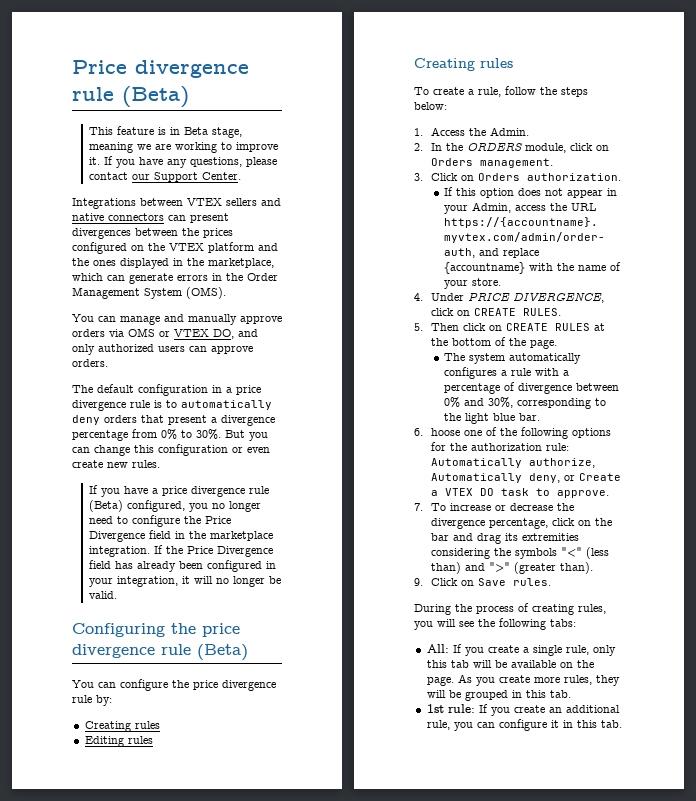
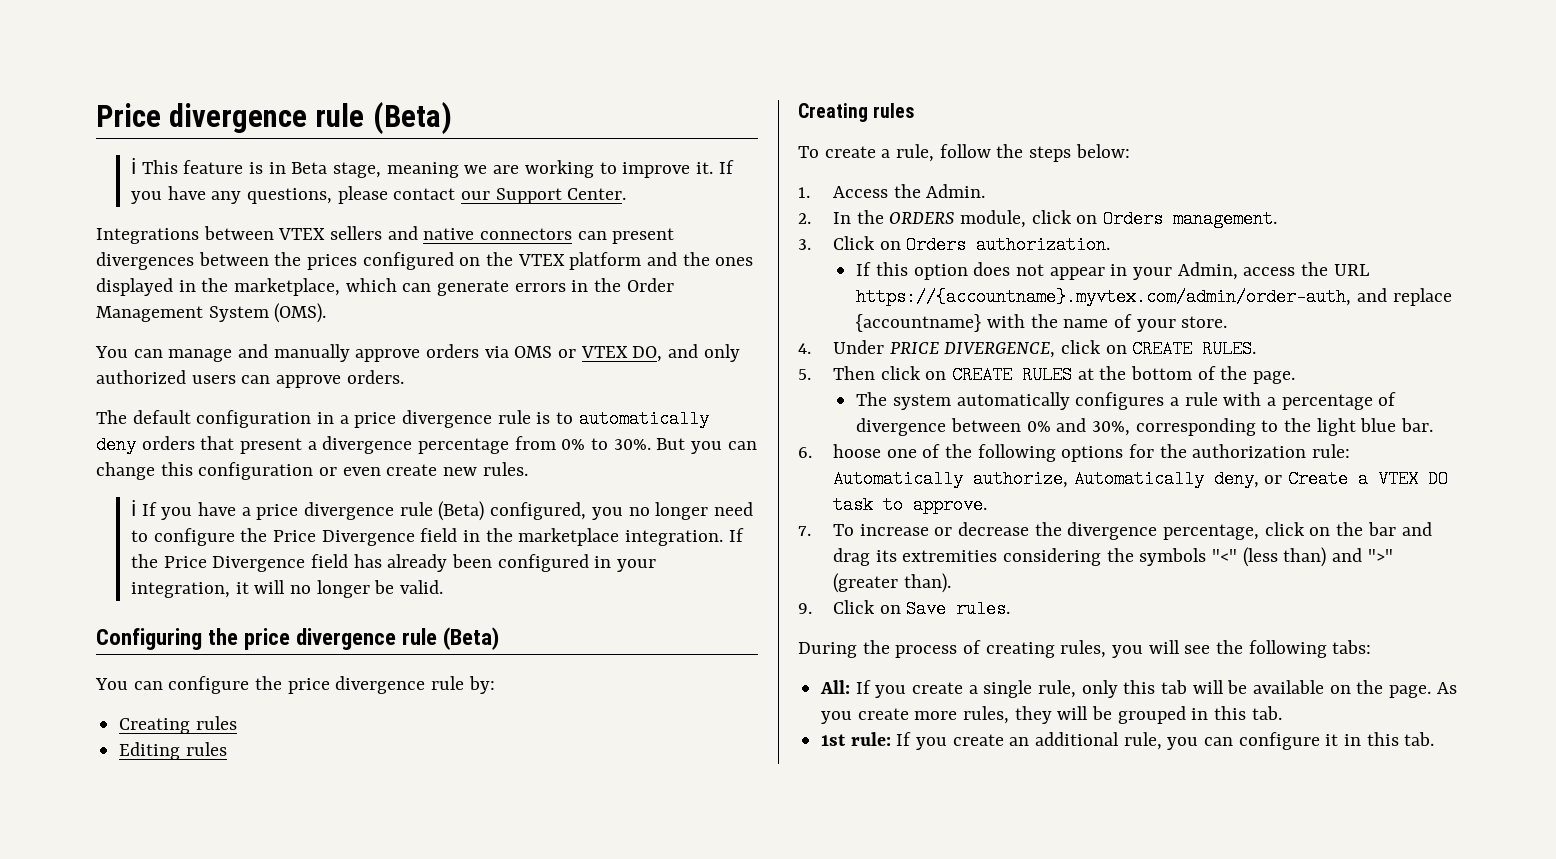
(189, 97) none -> [131,158,137,174] ℹ
(160, 464) none -> [131,500,137,516] ℹ

